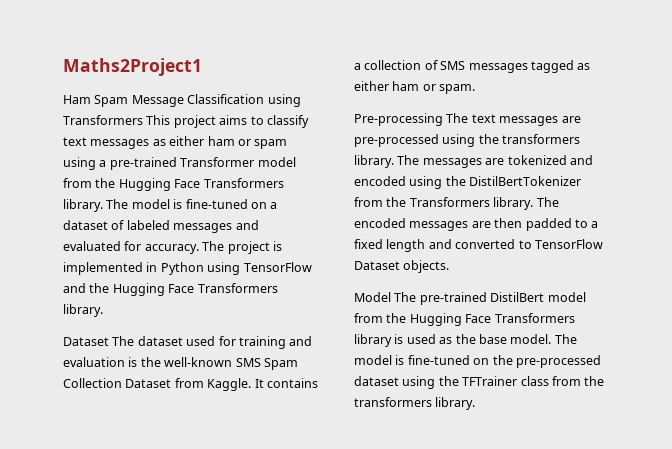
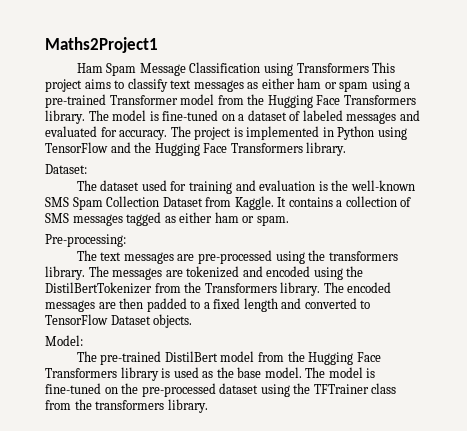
[63,337,109,346] Dataset -> [45,164,87,174] Dataset: //
[354,113,443,126] Pre-processing -> [45,234,126,247] Pre-processing: //
[354,292,391,302] Model -> [45,335,83,346] Model: //

